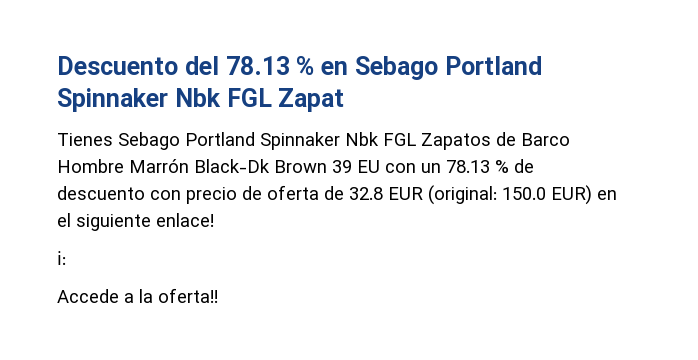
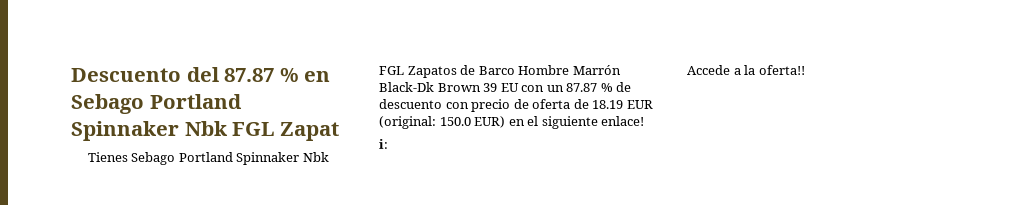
[225,56,290,75] 78.13 -> [224,68,275,82] 87.87
[446,160,490,173] 78.13 -> [566,83,598,92] 87.87
[349,187,383,200] 32.8 -> [592,100,624,109] 18.19

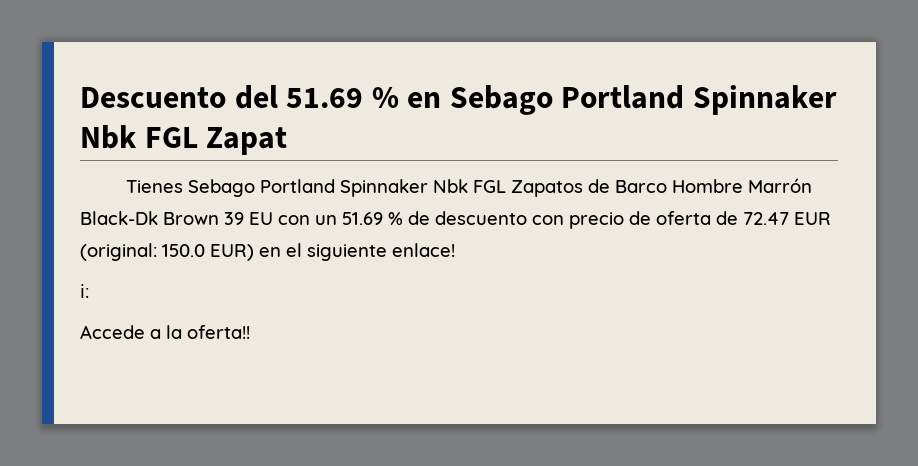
[224,68,275,82] 87.87 -> [286,88,364,108] 51.69
[566,83,598,92] 87.87 -> [342,212,383,225] 51.69
[592,100,624,109] 18.19 -> [743,212,789,225] 72.47

